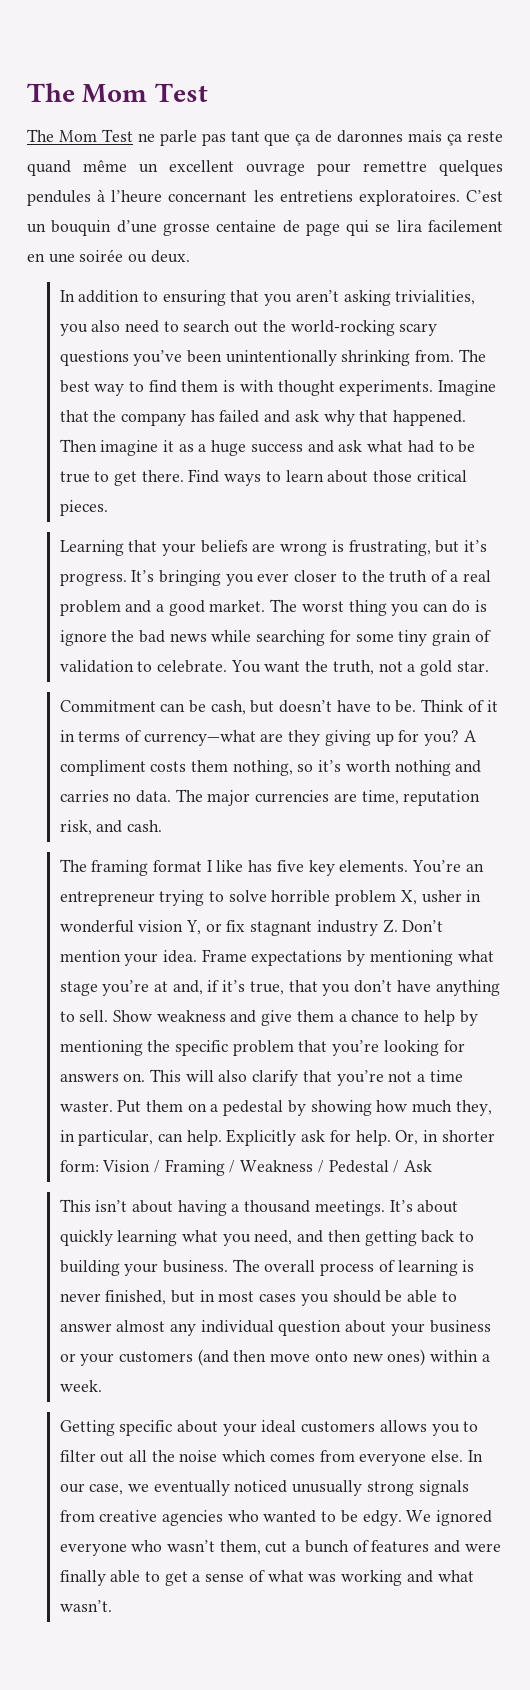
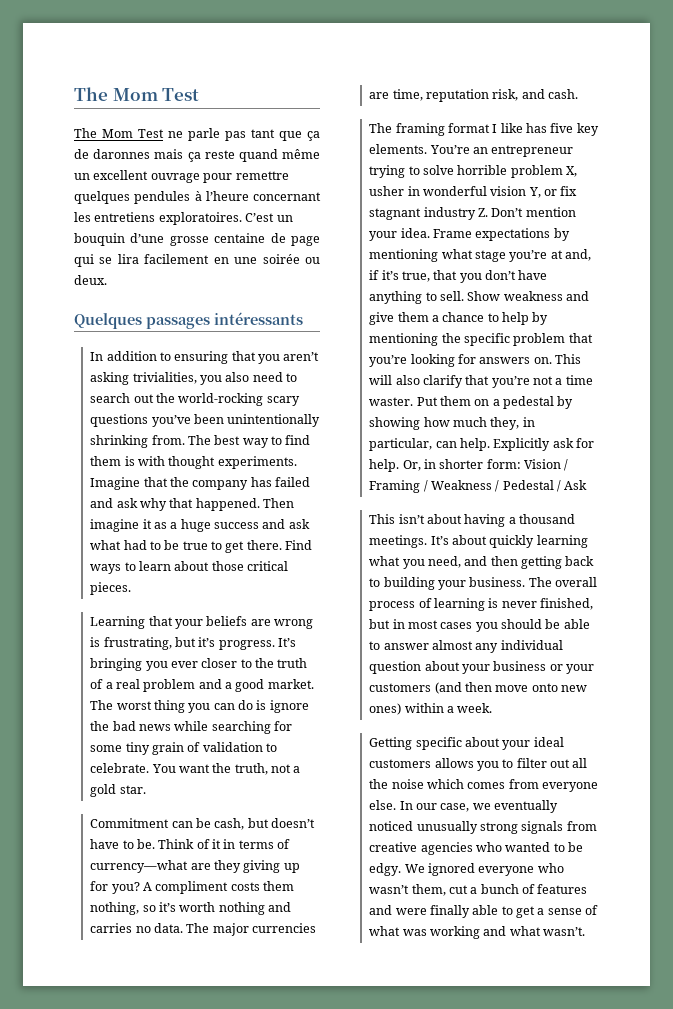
(190, 256) none -> [74,312,303,329] // Quelques passages intéressants

